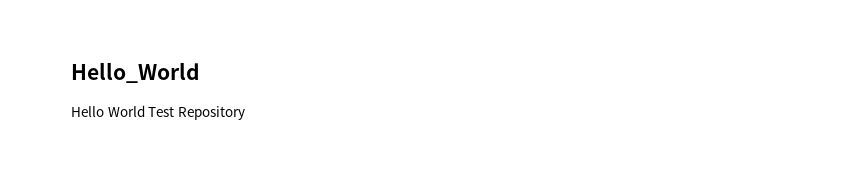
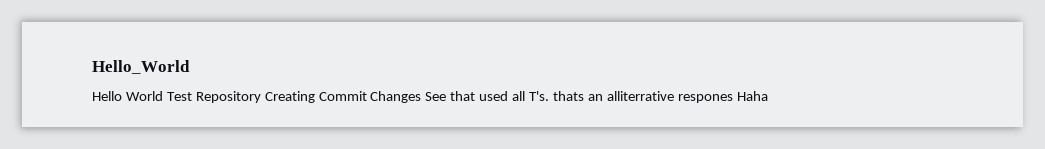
(245, 113) none -> [264,91,768,103] Creating Commit Changes See that used all T's. thats an alliterrative respones Haha

